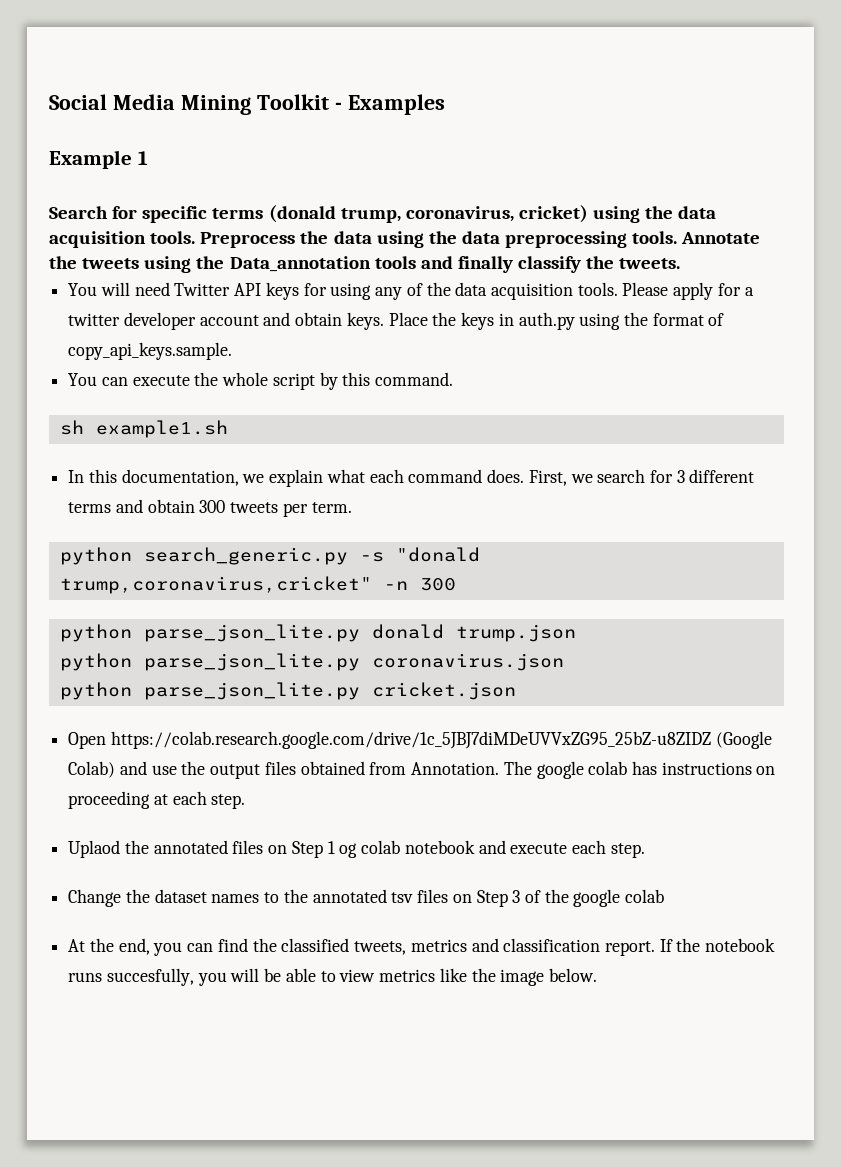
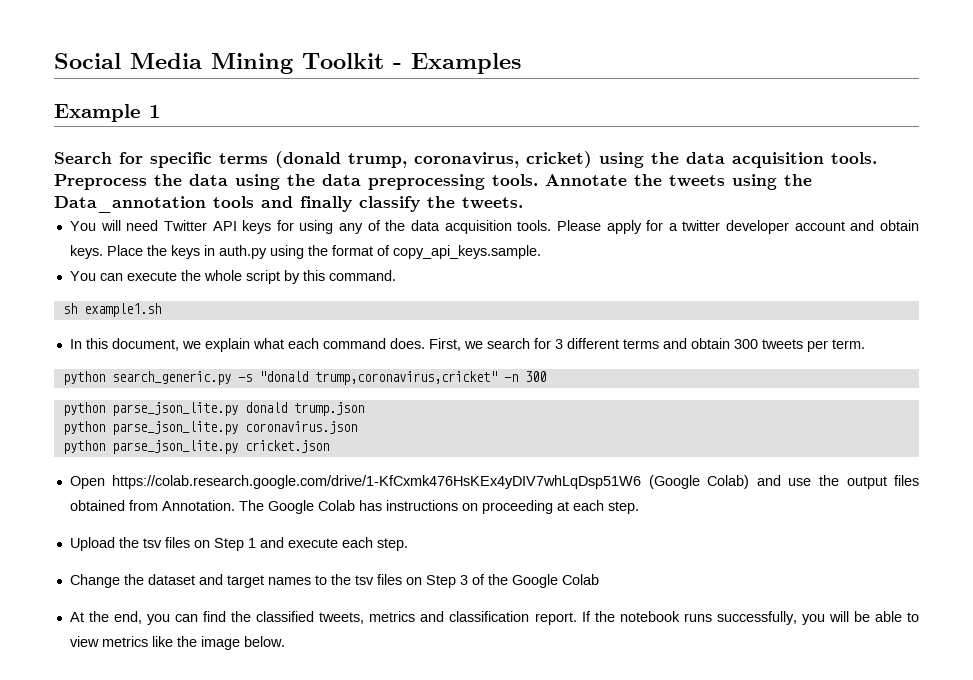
[121,469,239,486] documentation, -> [111,338,179,351] document,
[110,731,711,749] https://colab.research.google.com/drive/1c_5JBJ7diMDeUVVxZG95_25bZ-u8ZIDZ -> [112,475,642,489] https://colab.research.google.com/drive/1-KfCxmk476HsKEx4yDIV7whLqDsp51W6
[536,761,628,779] google colab -> [267,500,355,514] Google Colab
[68,840,228,858] Uplaod the annotated -> [69,537,162,551] Upload the tsv
[339,840,475,858] og colab notebook -> (256, 543) none
(207, 896) none -> [198,574,264,588] and target
[312,889,387,903] annotated -> (351, 579) none
[573,889,665,907] google colab -> [511,574,599,588] Google Colab
[106,968,194,986] succesfully, -> [716,611,797,625] successfully,

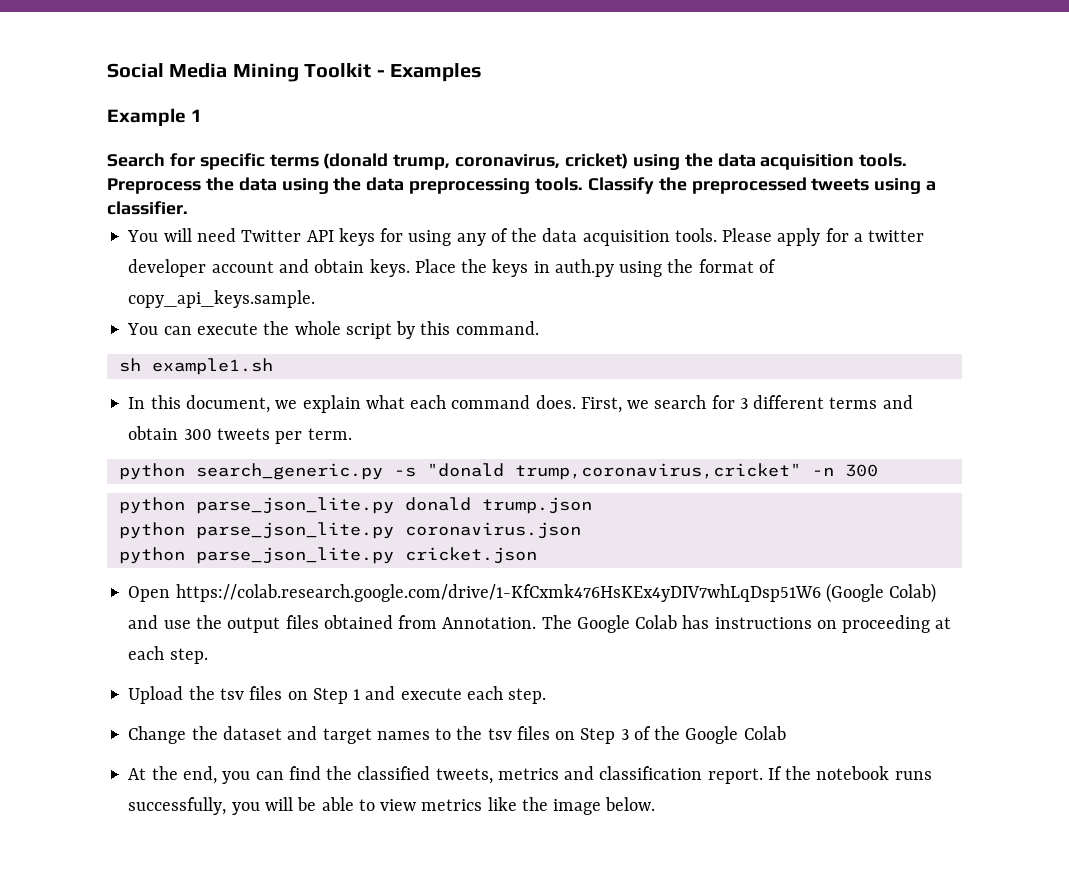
[545,174,812,190] [54,196,523,213] Annotate the tweets using the Data_annotation tools and finally classify the tweets. -> [587,177,937,194] [107,201,188,215] Classify the preprocessed tweets using a classifier.

